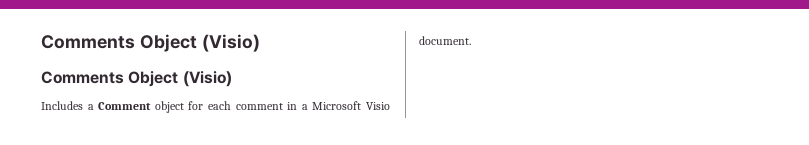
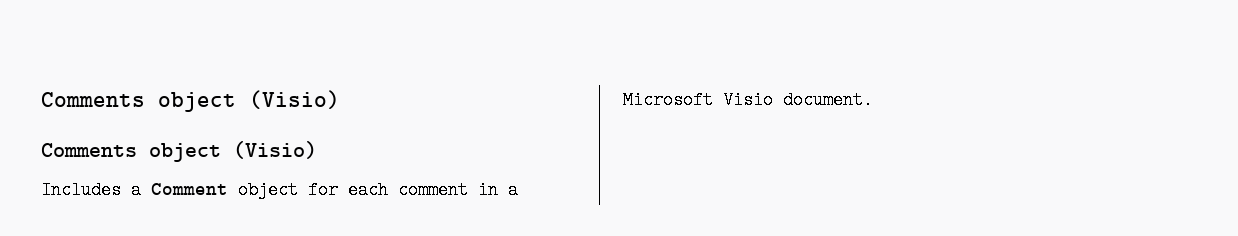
[41,34,197,52] Comments Object -> [41,92,236,112] Comments object
[128,71,179,87] Object -> [149,143,221,162] object

